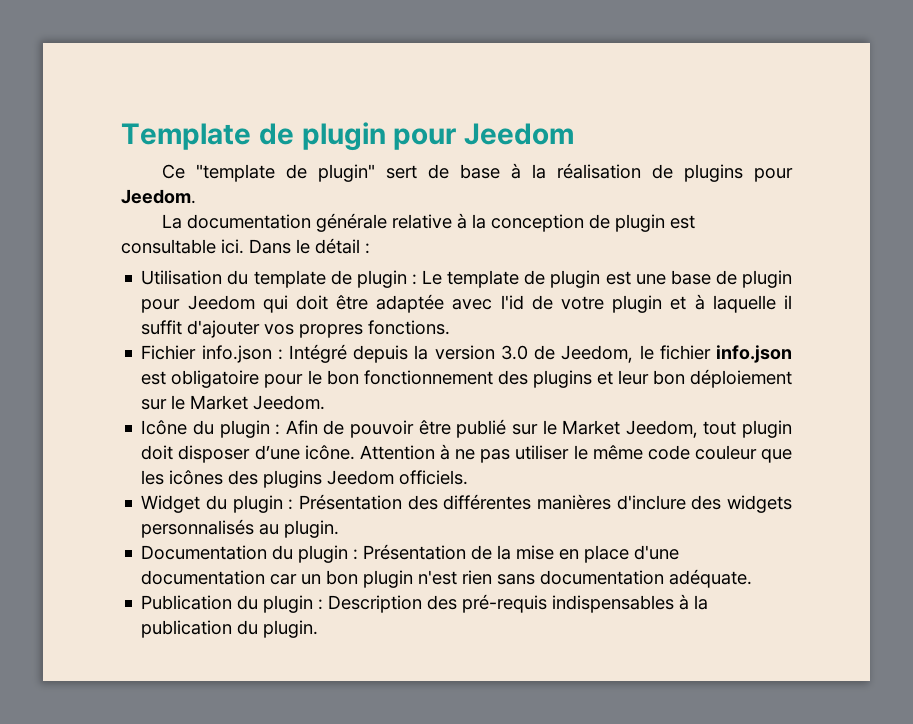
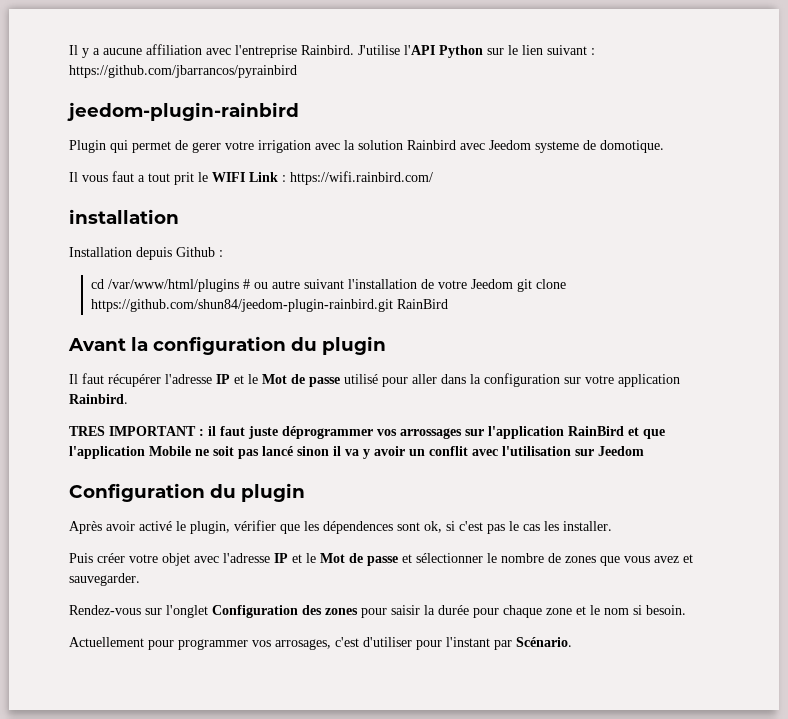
[121,122,575,151] [162,163,793,182] [121,189,196,204] [162,213,696,232] [121,238,370,254] [141,270,792,288] [141,294,792,313] [141,320,451,338] [141,344,792,363] [141,369,792,388] [141,395,326,410] [141,419,792,438] [141,444,792,463] [141,470,469,488] [141,494,792,513] [141,519,340,538] [141,544,680,563] [141,569,753,588] [141,594,709,613] [141,620,319,638] Template de plugin pour Jeedom // Ce "template de plugin" sert de base à la réalisation de plugins pour Jeedom. // La documentation générale relative à la conception de plugin est consultable ici. Dans le détail : // Utilisation du template de plugin : Le template de plugin est une base de plugin pour Jeedom qui doit être adaptée avec l'id de votre plugin et à laquelle il suffit d'ajouter vos propres fonctions. // Fichier info.json : Intégré depuis la version 3.0 de Jeedom, le fichier info.json est obligatoire pour le bon fonctionnement des plugins et leur bon déploiement sur le Market Jeedom. // Icône du plugin : Afin de pouvoir être publié sur le Market Jeedom, tout plugin doit disposer d’une icône. Attention à ne pas utiliser le même code couleur que les icônes des plugins Jeedom officiels. // Widget du plugin : Présentation des différentes manières d'inclure des widgets personnalisés au plugin. // Documentation du plugin : Présentation de la mise en place d'une documentation car un bon plugin n'est rien sans documentation adéquate. // Publication du plugin : Description des pré-requis indispensables à la publication du plugin. -> [69,44,595,58] [69,65,297,78] [67,102,299,121] [69,140,664,153] [69,171,433,185] [69,209,179,224] [69,247,223,260] [90,279,566,292] [90,299,448,312] [68,336,386,355] [69,373,680,387] [69,394,128,404] [69,426,665,439] [69,446,644,459] [69,483,305,502] [69,520,612,534] [69,553,693,566] [69,573,140,586] [69,605,686,618] [69,637,572,650] Il y a aucune affiliation avec l'entreprise Rainbird. J'utilise l'API Python sur le lien suivant : https://github.com/jbarrancos/pyrainbird // jeedom-plugin-rainbird // Plugin qui permet de gerer votre irrigation avec la solution Rainbird avec Jeedom systeme de domotique. // Il vous faut a tout prit le WIFI Link : https://wifi.rainbird.com/ // installation // Installation depuis Github : // cd /var/www/html/plugins # ou autre suivant l'installation de votre Jeedom git clone https://github.com/shun84/jeedom-plugin-rainbird.git RainBird // Avant la configuration du plugin // Il faut récupérer l'adresse IP et le Mot de passe utilisé pour aller dans la configuration sur votre application Rainbird. // TRES IMPORTANT : il faut juste déprogrammer vos arrossages sur l'application RainBird et que l'application Mobile ne soit pas lancé sinon il va y avoir un conflit avec l'utilisation sur Jeedom // Configuration du plugin // Après avoir activé le plugin, vérifier que les dépendences sont ok, si c'est pas le cas les installer. // Puis créer votre objet avec l'adresse IP et le Mot de passe et sélectionner le nombre de zones que vous avez et sauvegarder. // Rendez-vous sur l'onglet Configuration des zones pour saisir la durée pour chaque zone et le nom si besoin. // Actuellement pour programmer vos arrosages, c'est d'utiliser pour l'instant par Scénario.

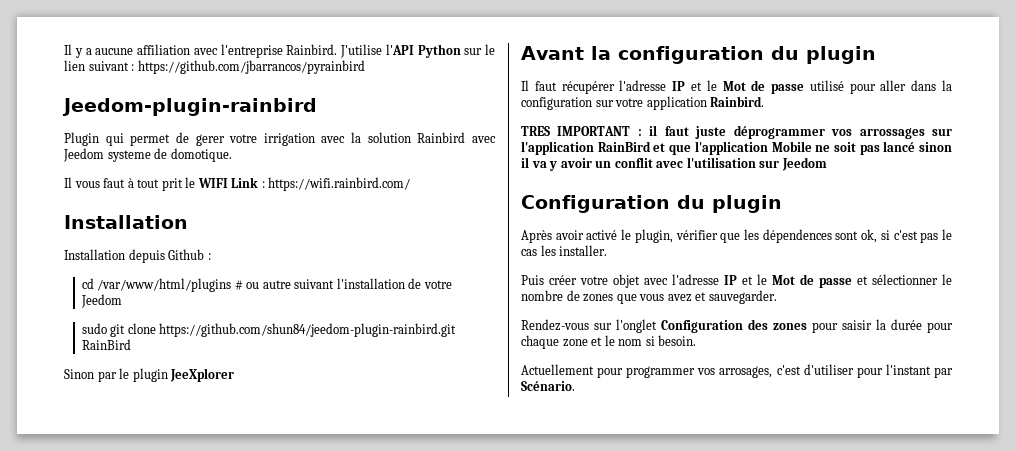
[67,102,299,121] jeedom-plugin-rainbird -> [62,98,317,116] Jeedom-plugin-rainbird
[138,175,145,182] a -> [127,178,134,188] à
[69,209,179,224] installation -> [64,215,188,229] Installation
(513, 284) none -> [81,323,107,334] // sudo
(448, 304) none -> [64,368,235,382] // Sinon par le plugin JeeXplorer

